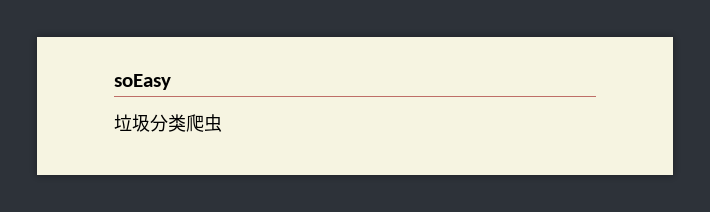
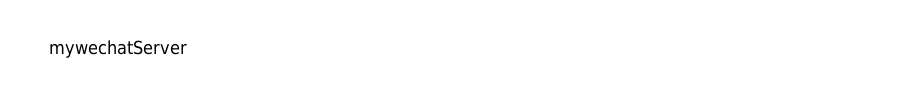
[114,74,171,90] [114,114,222,132] soEasy // 垃圾分类爬虫 -> [49,40,187,58] mywechatServer

